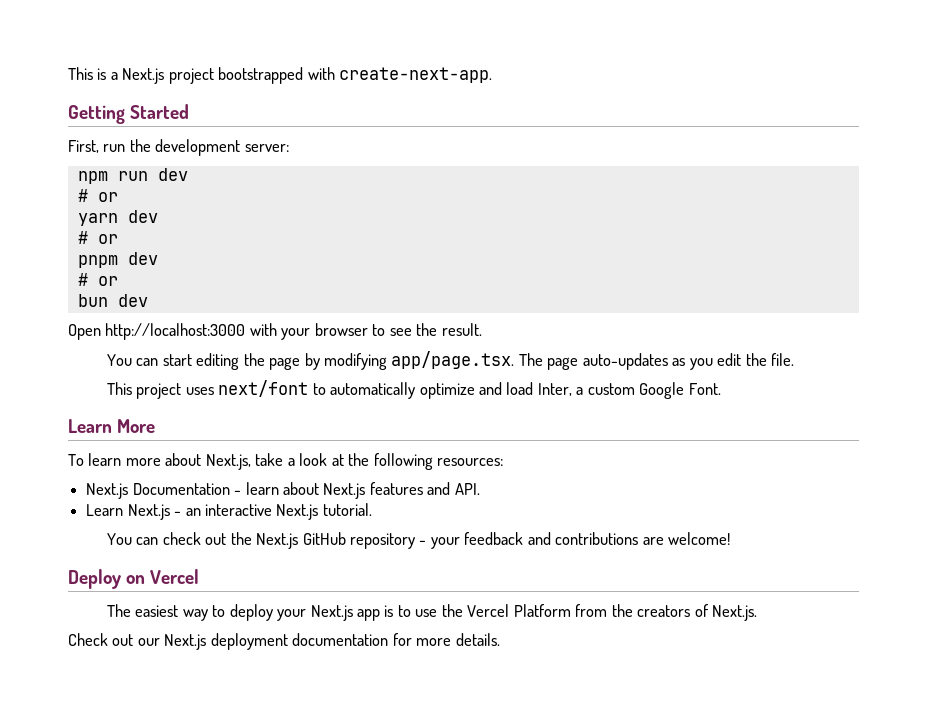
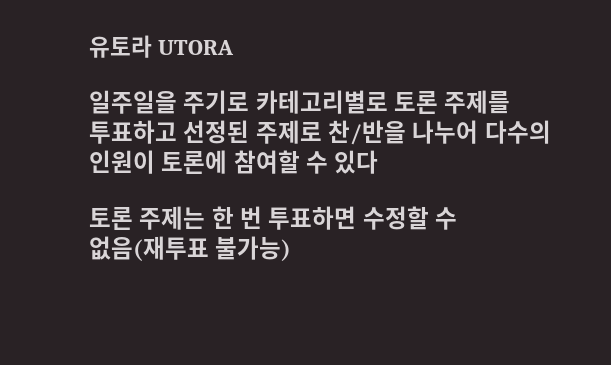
[68,67,493,84] [68,104,190,124] [68,139,289,156] [77,168,188,184] [77,189,118,202] [77,210,158,226] [77,231,118,244] [77,252,158,268] [77,273,118,286] [77,294,148,307] [68,323,482,340] [106,351,795,370] [106,380,721,399] [68,419,156,433] [68,453,503,470] [86,482,480,499] [86,503,372,520] [106,532,731,549] [68,569,200,589] [106,604,758,621] [68,633,500,650] This is a Next.js project bootstrapped with create-next-app. // Getting Started // First, run the development server: // npm run dev // # or // yarn dev // # or // pnpm dev // # or // bun dev // Open http://localhost:3000 with your browser to see the result. // You can start editing the page by modifying app/page.tsx. The page auto-updates as you edit the file. // This project uses next/font to automatically optimize and load Inter, a custom Google Font. // Learn More // To learn more about Next.js, take a look at the following resources: // Next.js Documentation - learn about Next.js features and API. // Learn Next.js - an interactive Next.js tutorial. // You can check out the Next.js GitHub repository - your feedback and contributions are welcome! // Deploy on Vercel // The easiest way to deploy your Next.js app is to use the Vercel Platform from the creators of Next.js. // Check out our Next.js deployment documentation for more details. -> [89,35,235,58] [89,90,511,114] [89,120,551,145] [89,150,379,174] [89,206,458,230] [89,236,292,261] 유토라 UTORA // 일주일을 주기로 카테고리별로 토론 주제를 투표하고 선정된 주제로 찬/반을 나누어 다수의 인원이 토론에 참여할 수 있다 // 토론 주제는 한 번 투표하면 수정할 수 없음(재투표 불가능)

